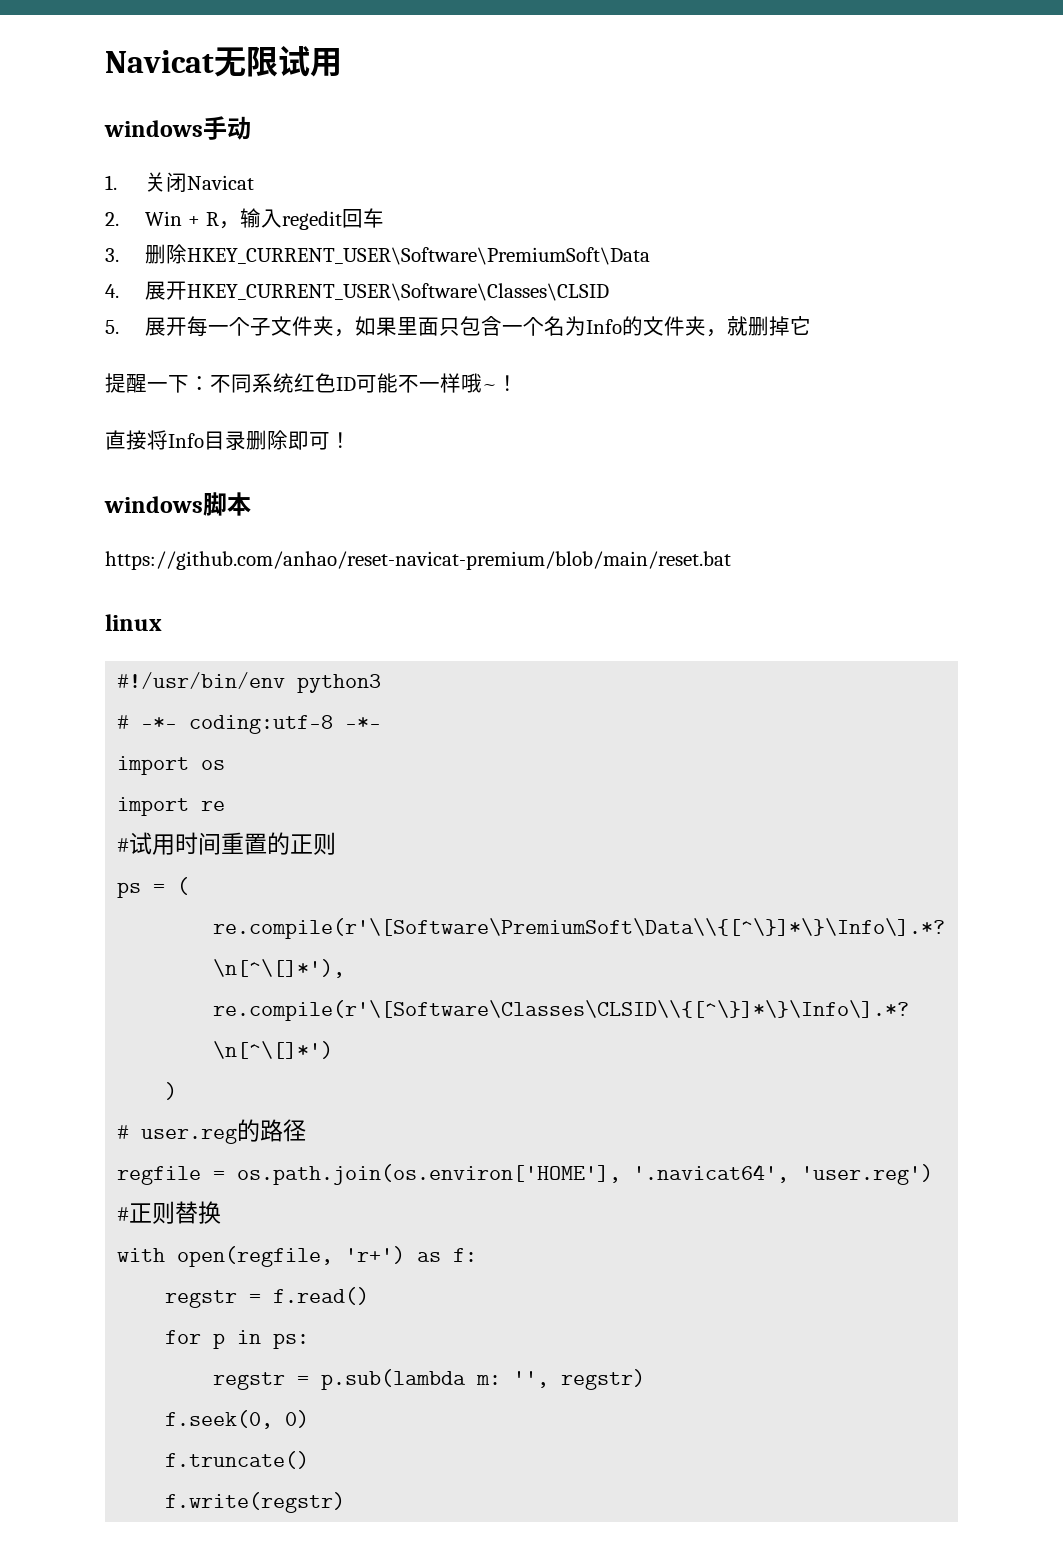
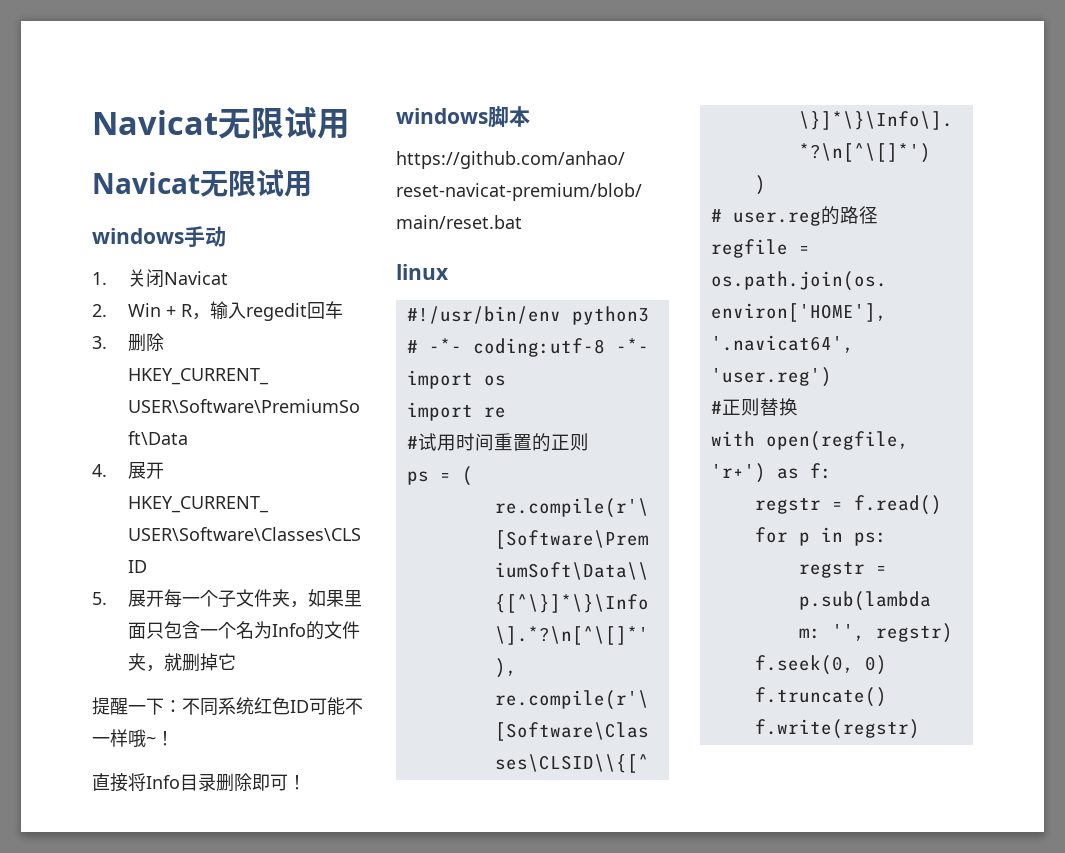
[105,45,342,77] Navicat无限试用 -> [92,107,350,139] [92,169,312,197] Navicat无限试用 // Navicat无限试用

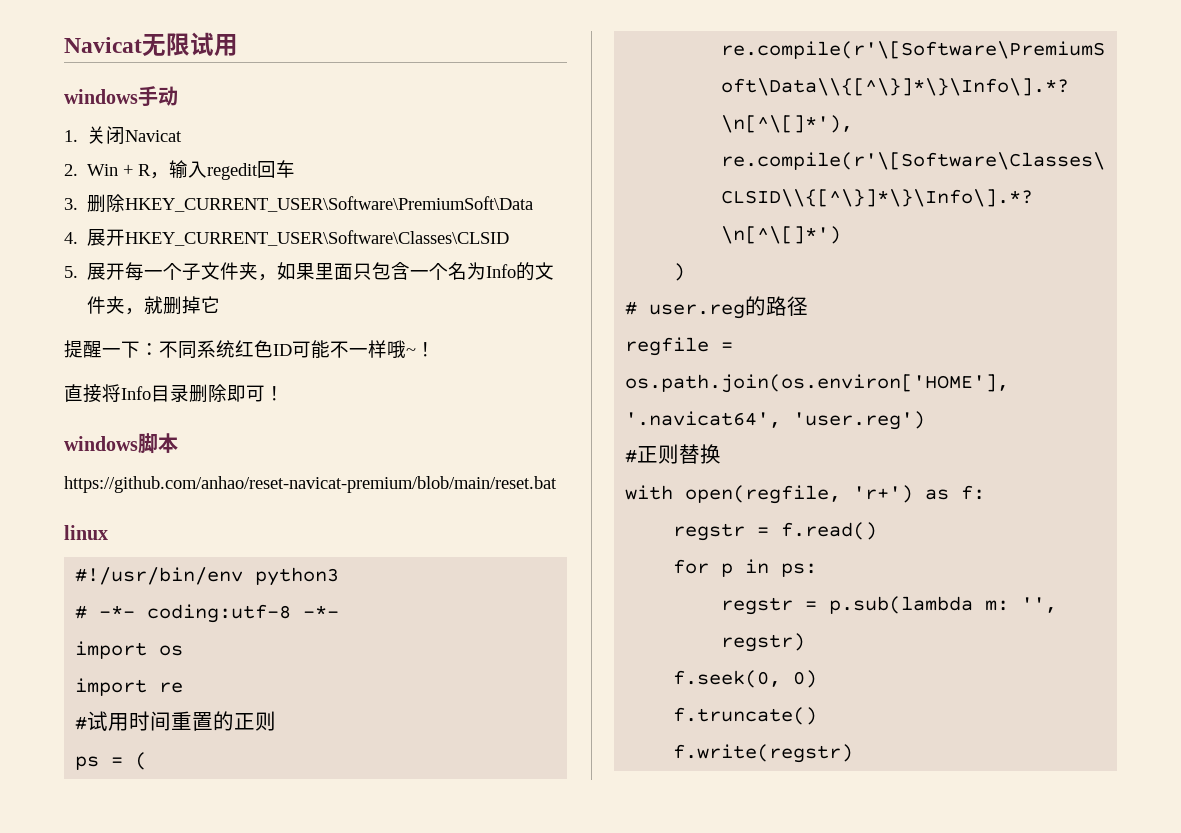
[92,107,350,139] [92,169,312,197] Navicat无限试用 // Navicat无限试用 -> [64,32,238,56] Navicat无限试用

